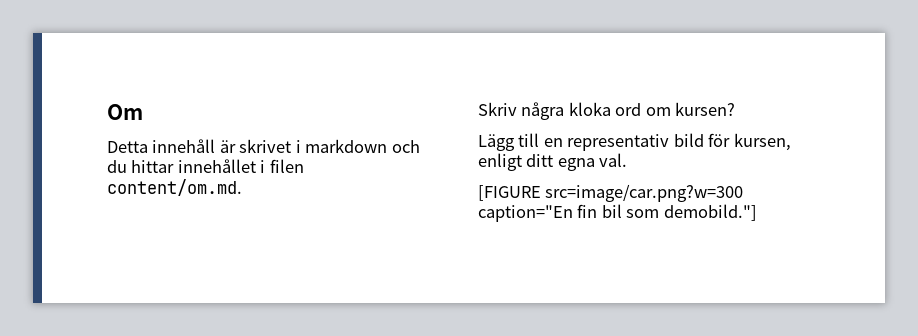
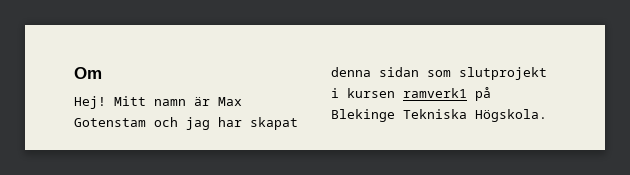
[107,139,420,153] [107,159,304,173] [107,179,242,196] [478,102,736,120] [478,133,791,151] [478,153,628,171] [478,184,744,202] [478,204,757,222] Detta innehåll är skrivet i markdown och du hittar innehållet i filen content/om.md. // Skriv några kloka ord om kursen? // Lägg till en representativ bild för kursen, enligt ditt egna val. // [FIGURE src=image/car.png?w=300 caption="En fin bil som demobild."] -> [74,96,242,109] [74,117,298,130] [331,67,547,80] [331,87,491,101] [331,109,547,122] Hej! Mitt namn är Max Gotenstam och jag har skapat denna sidan som slutprojekt i kursen ramverk1 på Blekinge Tekniska Högskola.

